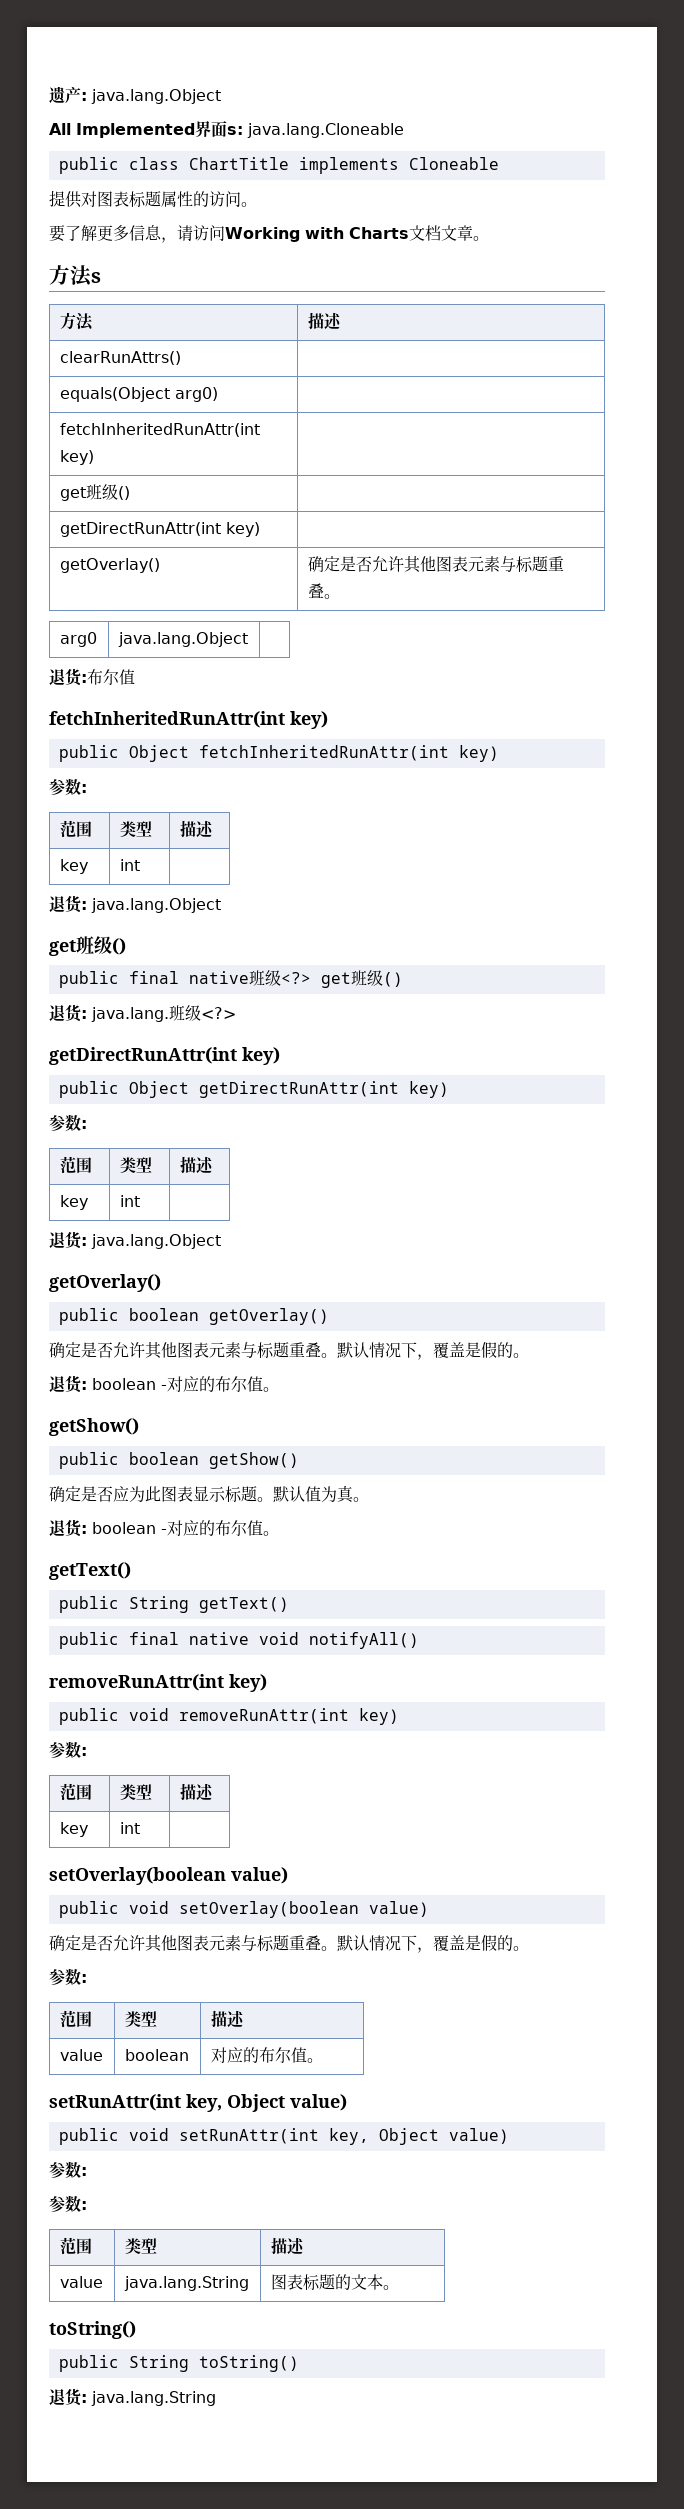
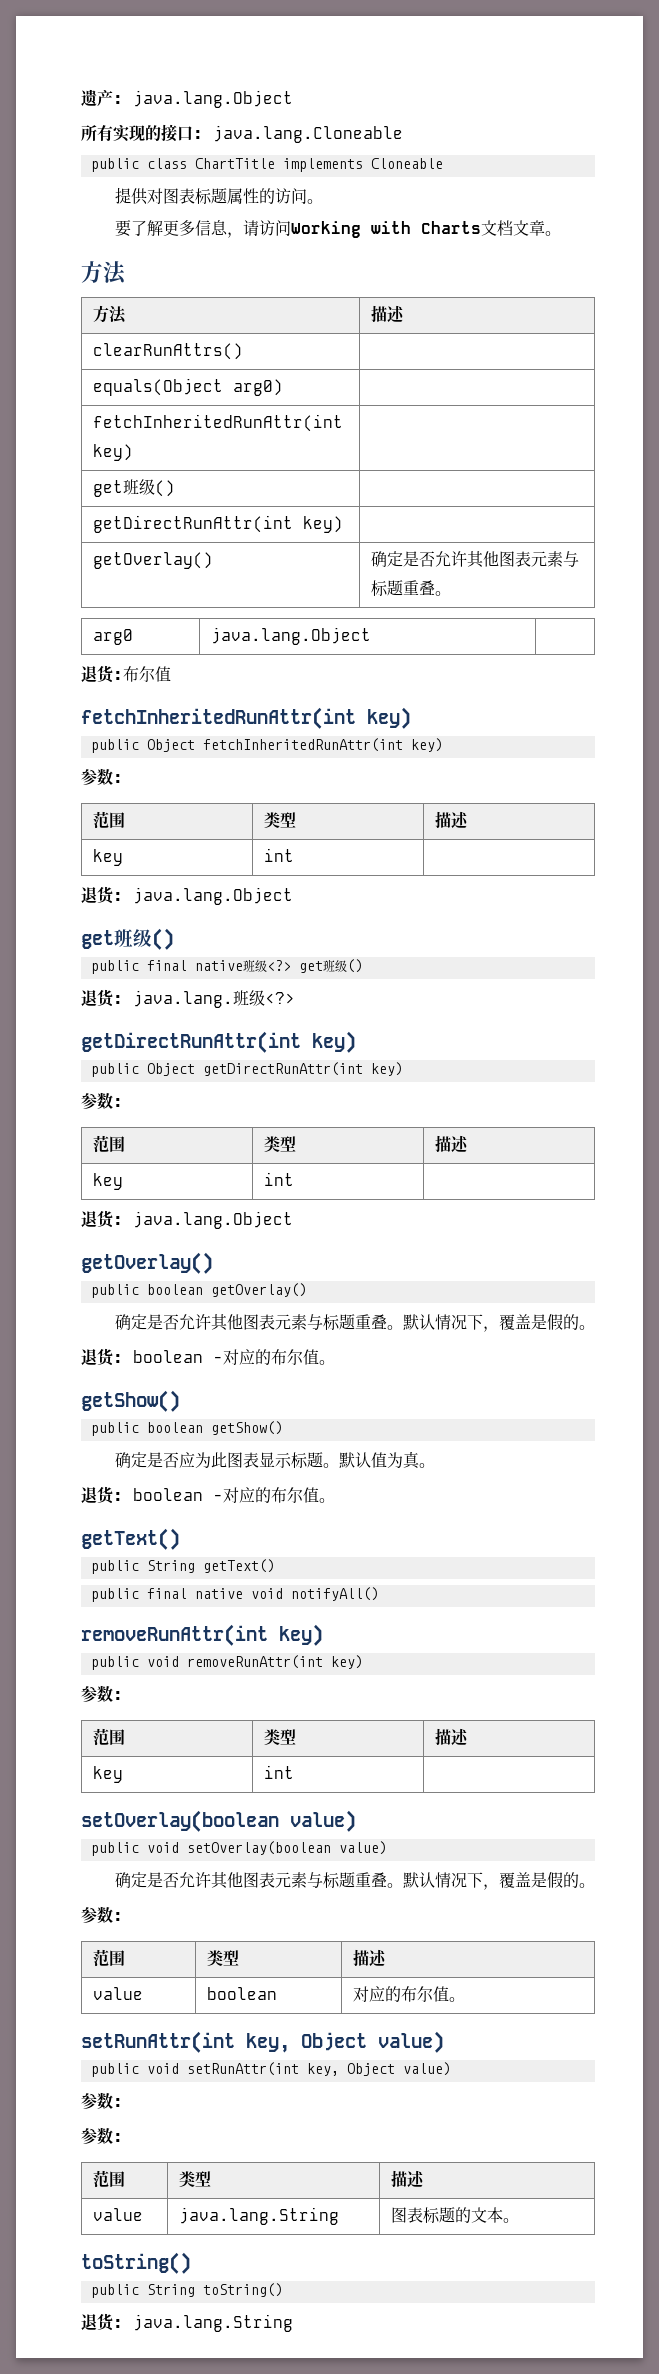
[49,121,243,138] All Implemented界面s: -> [81,124,203,142] 所有实现的接口:
[91,272,101,283] s -> (127, 273) none

